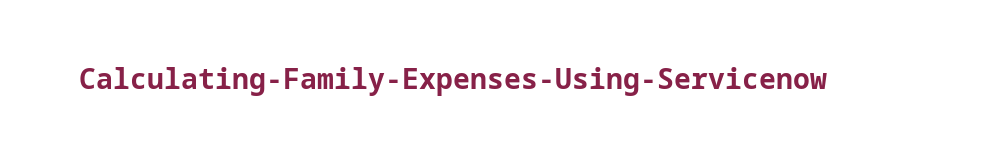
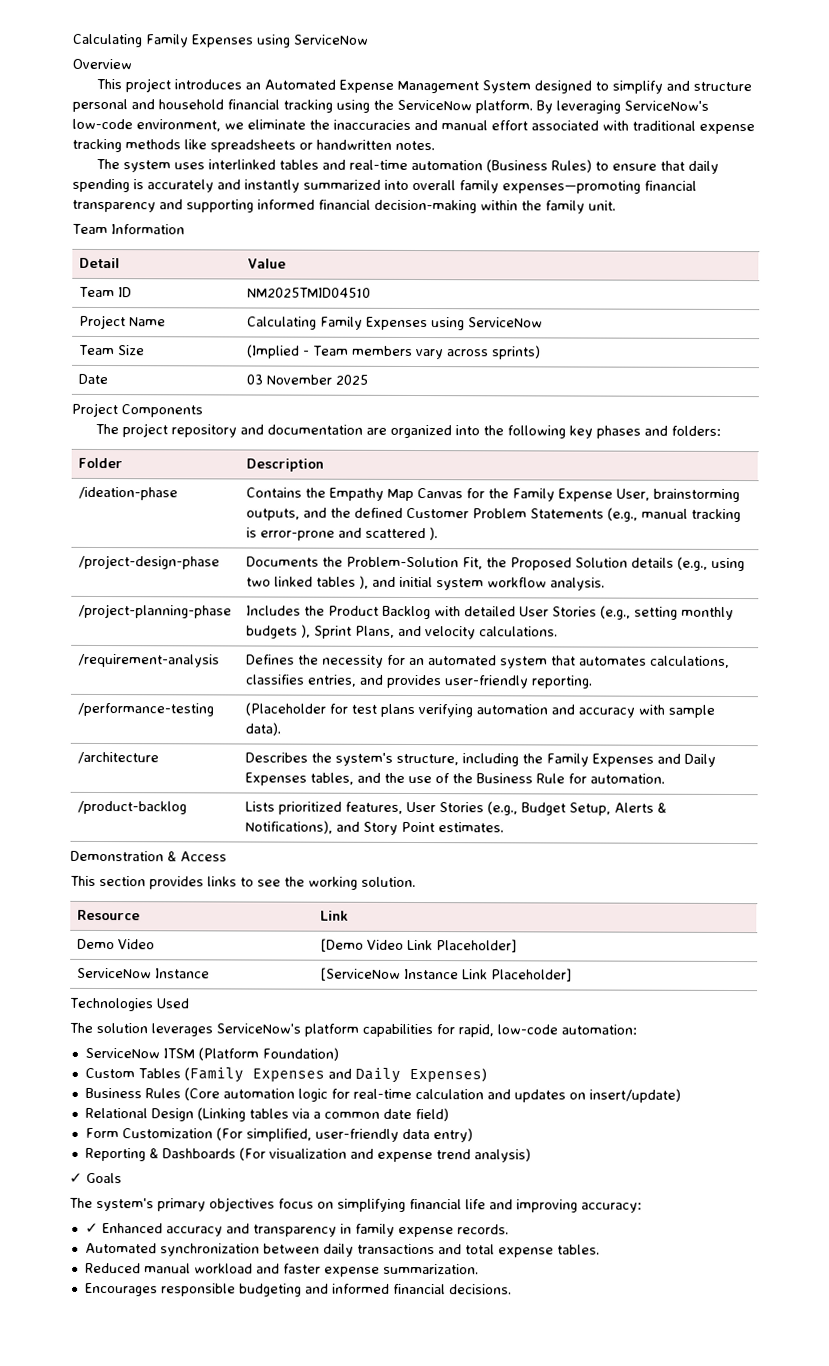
[79,67,827,96] Calculating-Family-Expenses-Using-Servicenow -> [72,33,369,48] [72,58,132,70] [96,78,753,94] [72,98,709,114] [72,118,755,135] [72,138,435,153] [96,158,720,174] [72,178,697,194] [72,199,616,214] [72,223,185,235] [79,257,121,269] [247,258,287,269] [79,286,133,298] [247,287,372,298] [79,314,167,330] [247,316,544,331] [79,344,146,356] [247,344,542,360] [78,373,109,385] [246,374,369,385] [71,402,203,418] [95,423,722,439] [78,457,124,469] [246,458,325,472] [78,486,179,501] [246,487,741,503] [246,507,742,523] [246,527,439,541] [78,554,221,570] [246,556,746,572] [246,575,606,591] [78,603,233,619] [246,605,735,621] [246,624,559,640] [78,653,221,668] [246,654,731,669] [245,674,594,689] [77,702,215,717] [245,702,716,718] [245,722,282,736] [77,751,160,765] [245,752,717,767] [245,772,666,786] [77,800,188,815] [245,801,668,816] [245,820,505,835] [70,850,227,862] [70,875,416,890] [77,909,141,921] [320,910,350,921] [77,938,156,950] [320,938,518,953] [77,967,211,979] [320,967,573,982] [69,997,190,1012] [69,1022,637,1038] [84,1047,339,1061] [84,1067,487,1083] [84,1087,681,1103] [84,1107,449,1122] [84,1127,473,1143] [84,1147,531,1163] [69,1172,122,1184] [69,1197,642,1213] [84,1222,509,1238] [84,1242,600,1258] [84,1262,479,1277] [84,1282,512,1297] Calculating Family Expenses using ServiceNow // Overview // This project introduces an Automated Expense Management System designed to simplify and structure personal and household financial tracking using the ServiceNow platform. By leveraging ServiceNow's low-code environment, we eliminate the inaccuracies and manual effort associated with traditional expense tracking methods like spreadsheets or handwritten notes. // The system uses interlinked tables and real-time automation (Business Rules) to ensure that daily spending is accurately and instantly summarized into overall family expenses—promoting financial transparency and supporting informed financial decision-making within the family unit. // Team Information // Detail | Value // Team ID | NM2025TMID04510 // Project Name | Calculating Family Expenses using ServiceNow // Team Size | (Implied - Team members vary across sprints) // Date | 03 November 2025 // Project Components // The project repository and documentation are organized into the following key phases and folders: // Folder | Description // /ideation-phase | Contains the Empathy Map Canvas for the Family Expense User, brainstorming outputs, and the defined Customer Problem Statements (e.g., manual tracking is error-prone and scattered ). // /project-design-phase | Documents the Problem-Solution Fit, the Proposed Solution details (e.g., using two linked tables ), and initial system workflow analysis. // /project-planning-phase | Includes the Product Backlog with detailed User Stories (e.g., setting monthly budgets ), Sprint Plans, and velocity calculations. // /requirement-analysis | Defines the necessity for an automated system that automates calculations, classifies entries, and provides user-friendly reporting. // /performance-testing | (Placeholder for test plans verifying automation and accuracy with sample data). // /architecture | Describes the system's structure, including the Family Expenses and Daily Expenses tables, and the use of the Business Rule for automation. // /product-backlog | Lists prioritized features, User Stories (e.g., Budget Setup, Alerts & Notifications), and Story Point estimates. // Demonstration & Access // This section provides links to see the working solution. // Resource | Link // Demo Video | [Demo Video Link Placeholder] // ServiceNow Instance | [ServiceNow Instance Link Placeholder] // Technologies Used // The solution leverages ServiceNow's platform capabilities for rapid, low-code automation: // ServiceNow ITSM (Platform Foundation) // Custom Tables (Family Expenses and Daily Expenses) // Business Rules (Core automation logic for real-time calculation and updates on insert/update) // Relational Design (Linking tables via a common date field) // Form Customization (For simplified, user-friendly data entry) // Reporting & Dashboards (For visualization and expense trend analysis) // ✓ Goals // The system's primary objectives focus on simplifying financial life and improving accuracy: // ✓ Enhanced accuracy and transparency in family expense records. // Automated synchronization between daily transactions and total expense tables. // Reduced manual workload and faster expense summarization. // Encourages responsible budgeting and informed financial decisions.

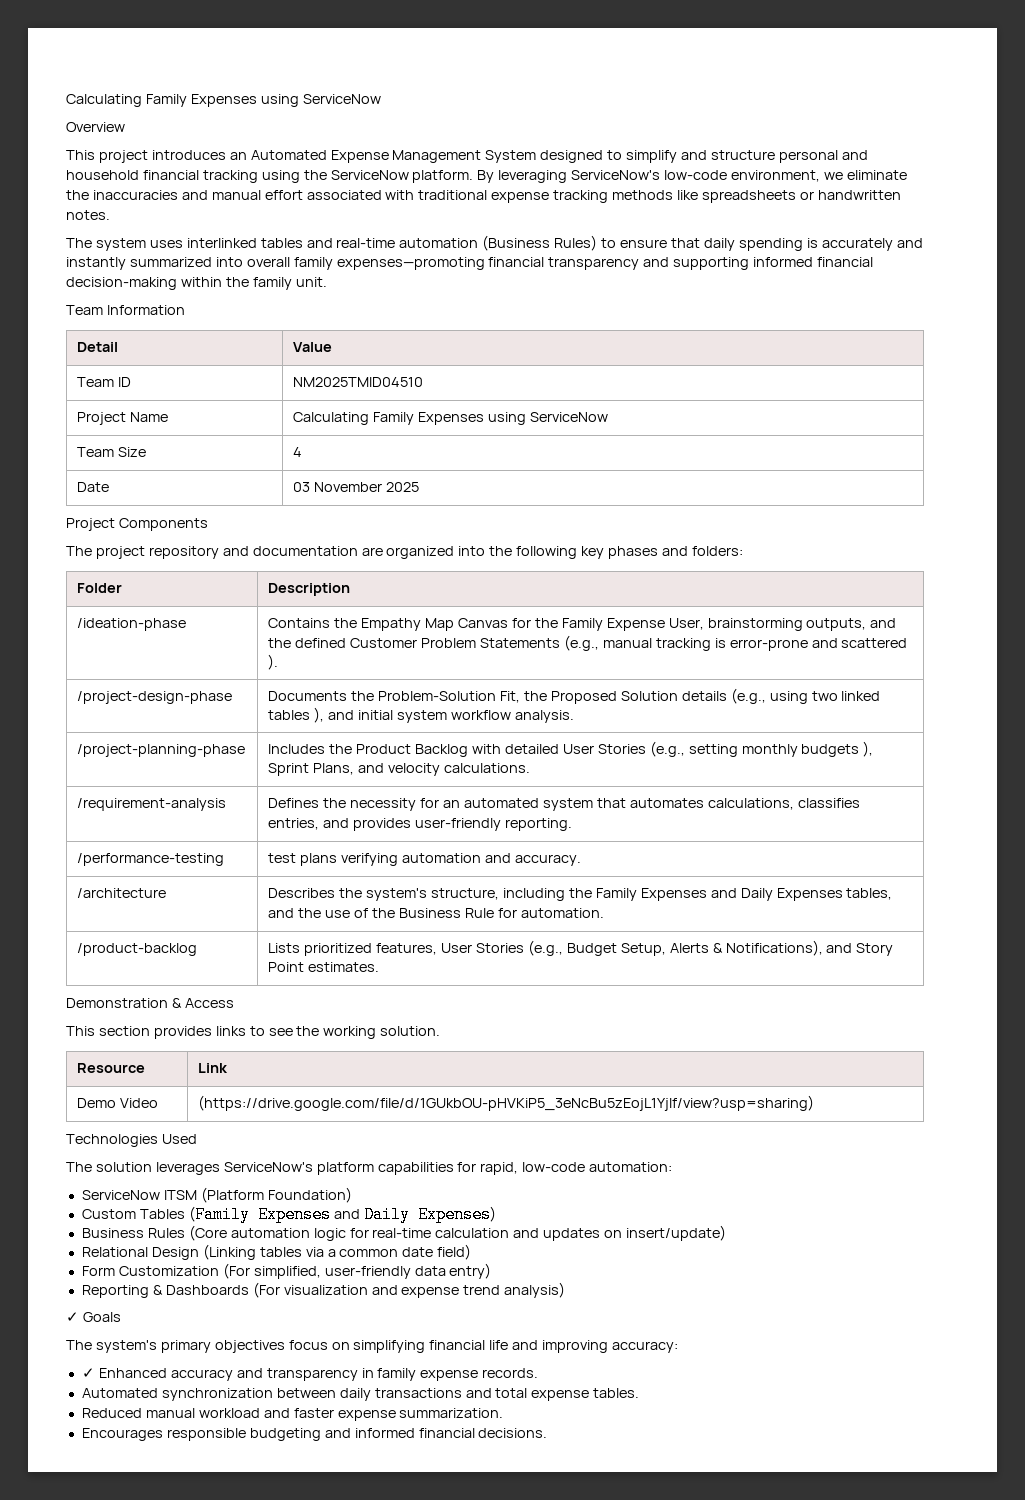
[247,344,542,360] (Implied - Team members vary across sprints) -> [293,447,303,457] 4
[245,702,349,716] (Placeholder for -> (225, 859) none
[578,704,716,718] [245,722,282,736] accuracy with sample data). -> [514,854,581,866] accuracy.
[320,938,518,953] [77,967,211,979] [320,967,573,982] [Demo Video Link Placeholder] // ServiceNow Instance | [ServiceNow Instance Link Placeholder] -> [198,1095,815,1111] (https://drive.google.com/file/d/1GUkbOU-pHVKiP5_3eNcBu5zEojL1Yjlf/view?usp=sharing)

